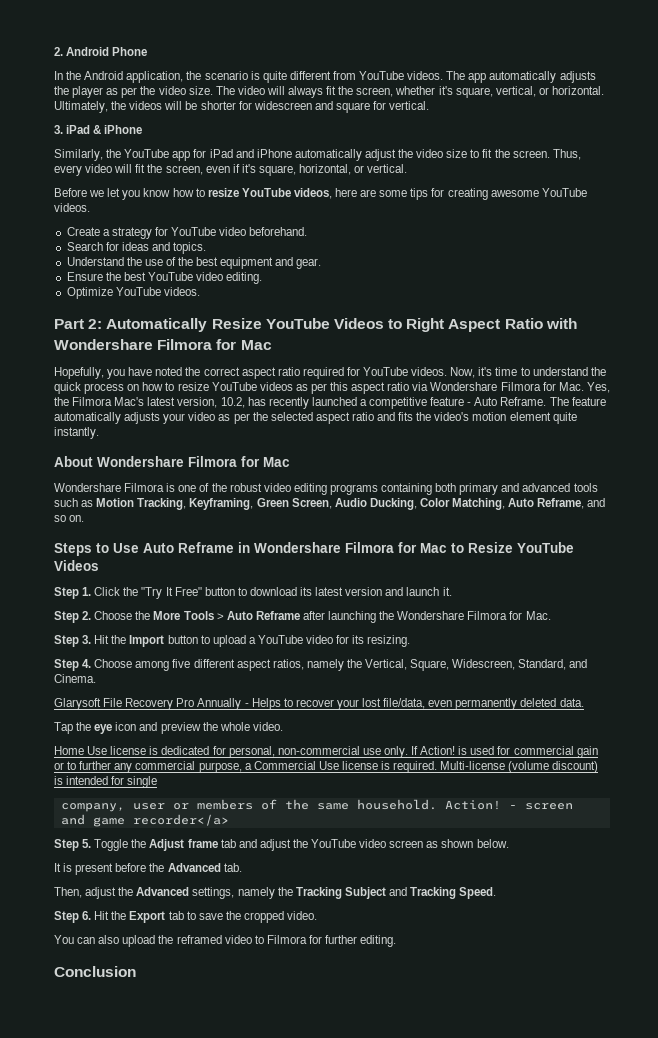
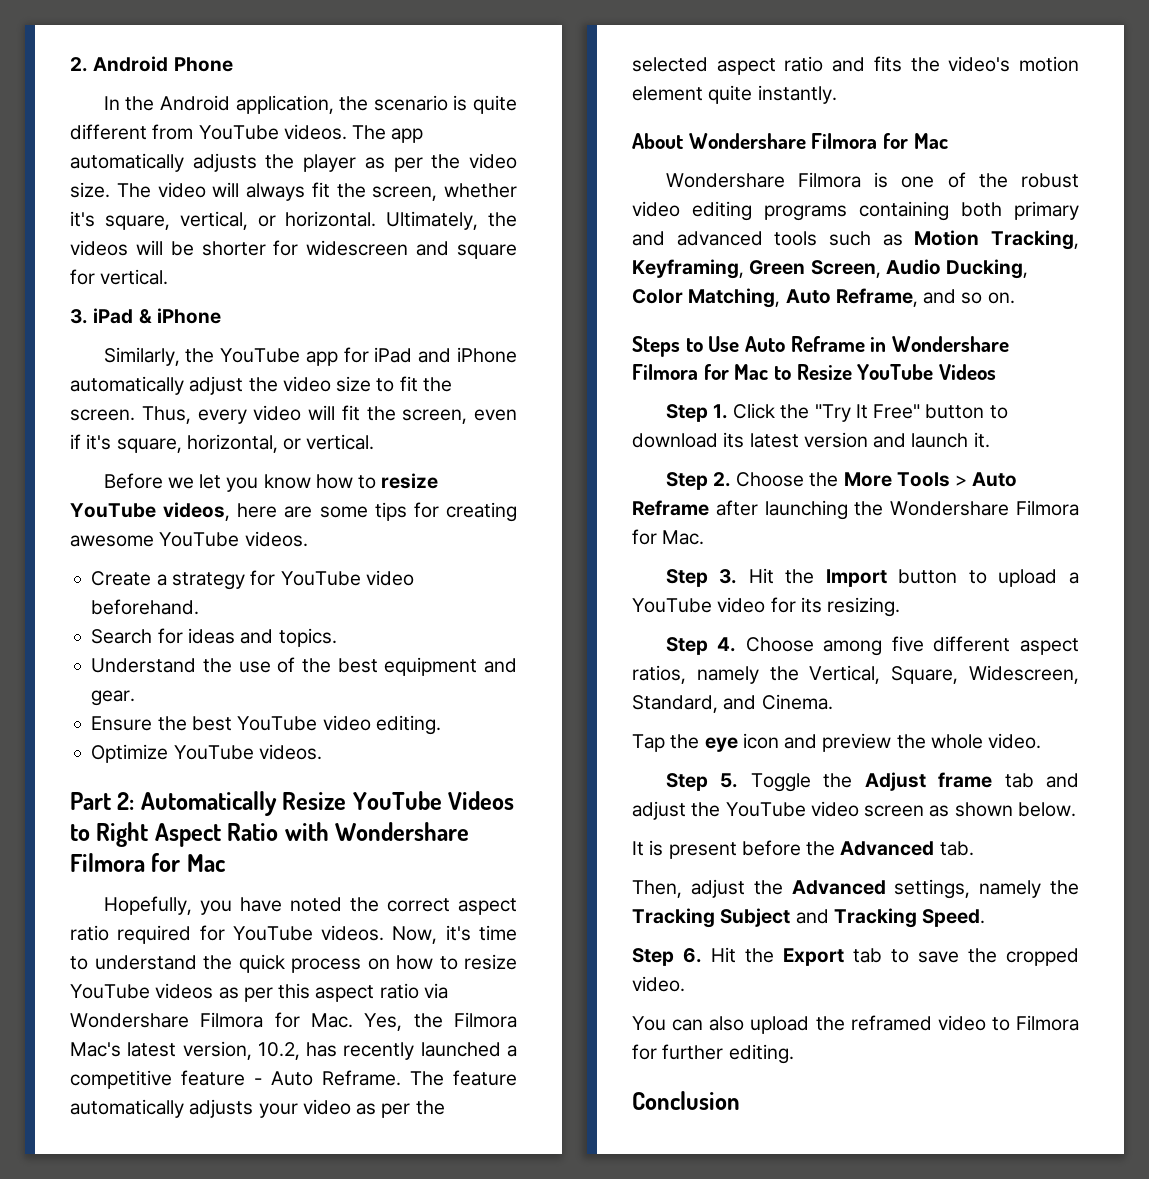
[54,698,584,710] // Glarysoft File Recovery Pro Annually - Helps to recover your lost file/data, even permanently deleted data. -> (833, 702) none
[54,746,598,758] [54,761,599,773] [54,776,158,788] [60,799,573,812] [60,814,229,827] // Home Use license is dedicated for personal, non-commercial use only. If Action! is used for commercial gain or to further any commercial purpose, a Commercial Use license is required. Multi-license (volume discount) is intended for single // company, user or members of the same household. Action! - screen and game recorder</a> -> (1042, 741) none

